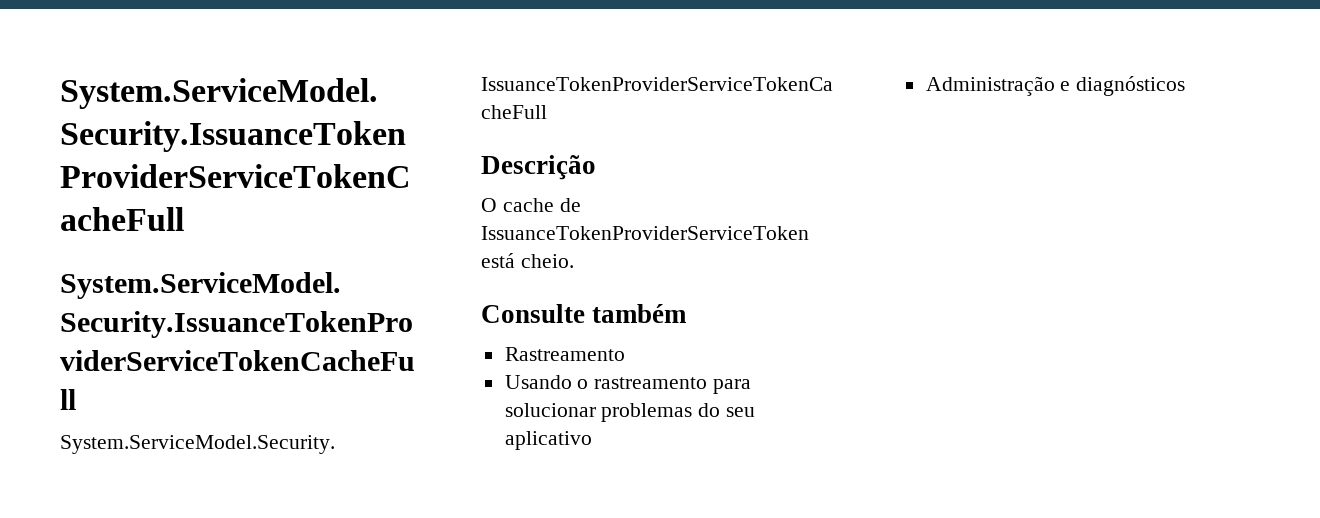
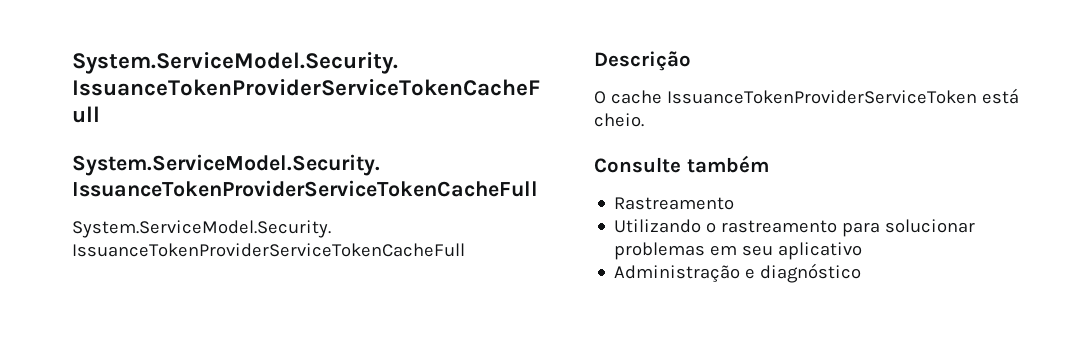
[559,198,581,212] de -> (662, 97) none
[504,375,572,389] Usando -> [614,219,702,233] Utilizando
[698,403,721,417] do -> [710,245,738,256] em
[1076,76,1186,96] diagnósticos -> [760,263,862,283] diagnóstico

